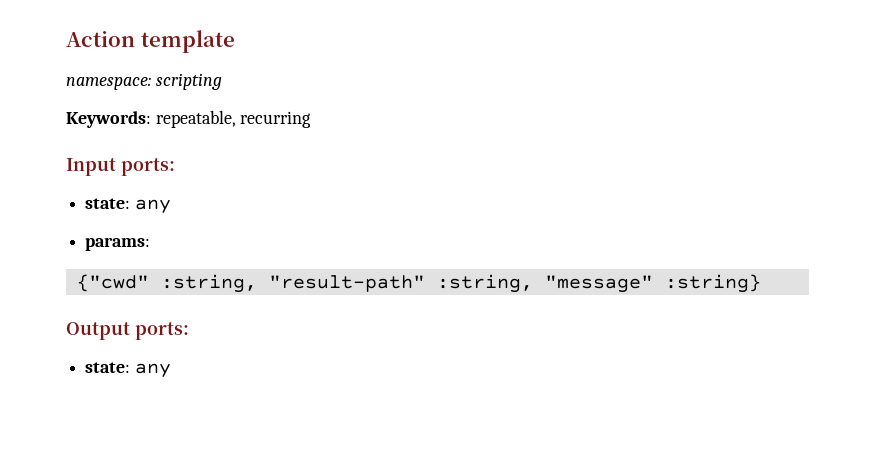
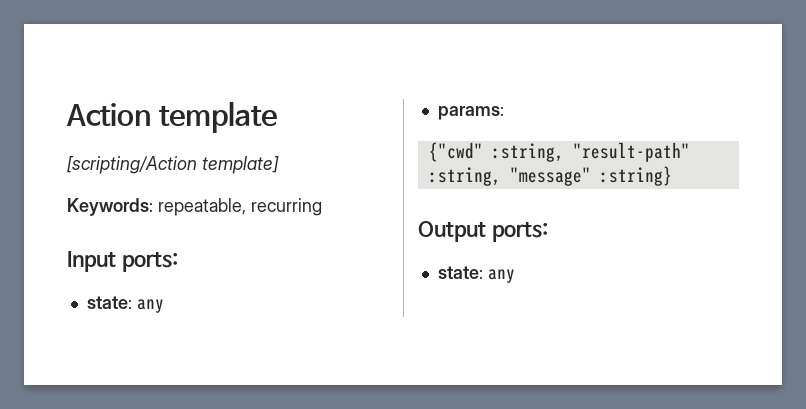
[66,73,222,90] namespace: scripting -> [67,156,279,174] [scripting/Action template]

